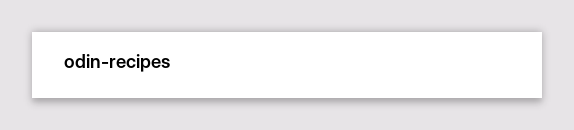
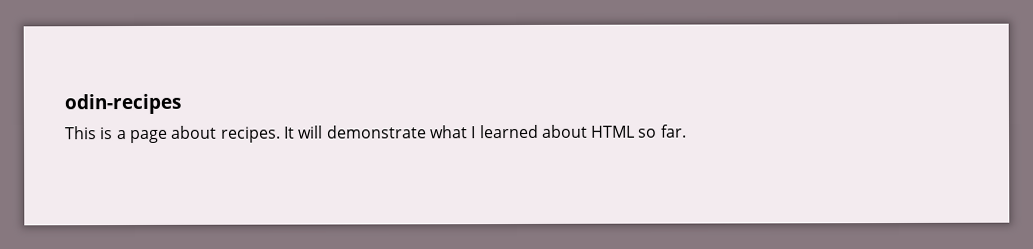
(170, 63) none -> [65,124,687,144] // This is a page about recipes. It will demonstrate what I learned about HTML so far.

